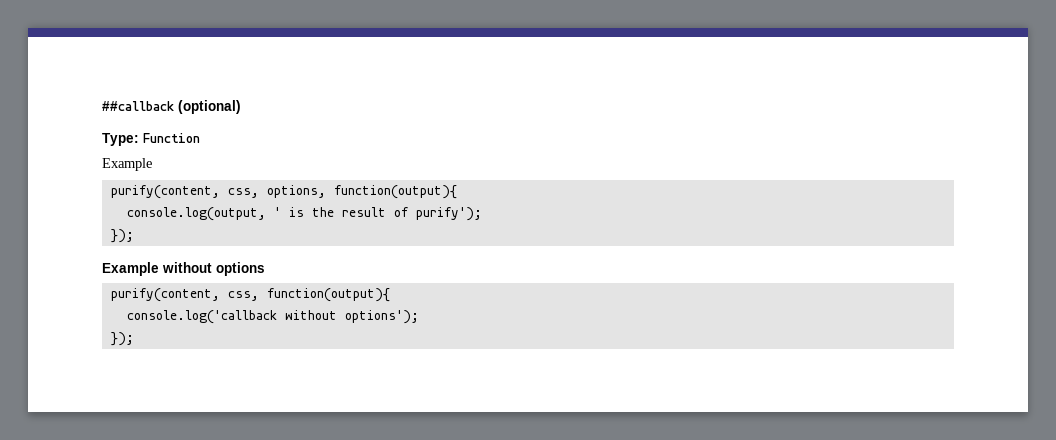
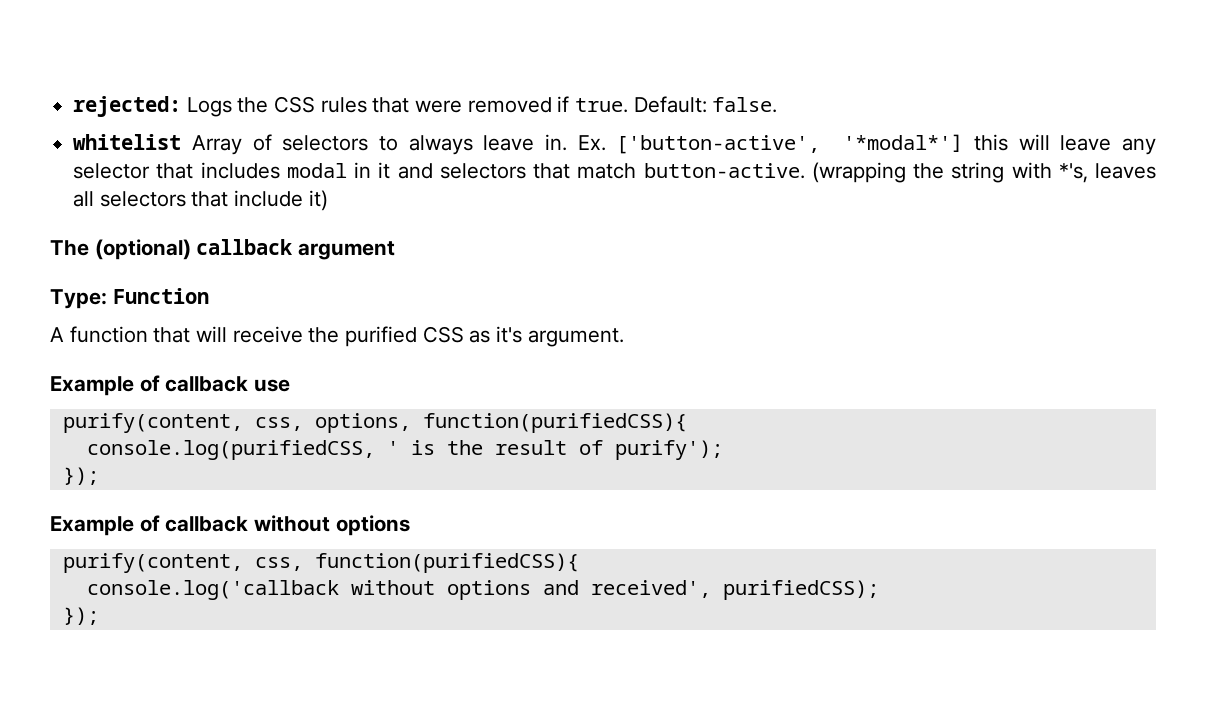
[102,101,174,111] ##callback -> [73,96,778,117] [73,134,1156,155] [73,162,1156,183] [73,190,328,211] [50,240,89,256] rejected: Logs the CSS rules that were removed if true. Default: false. // whitelist Array of selectors to always leave in. Ex. ['button-active', '*modal*'] this will leave any selector that includes modal in it and selectors that match button-active. (wrapping the string with *'s, leaves all selectors that include it) // The
(241, 107) none -> [196,239,396,260] callback argument
[102,158,152,171] Example -> [50,326,624,347] [50,375,291,396] A function that will receive the purified CSS as it's argument. // Example of callback use
[333,185,457,199] [126,207,266,221] function(output){ // console.log(output, -> [422,413,687,433] [86,440,375,460] function(purifiedCSS){ // console.log(purifiedCSS,
(159, 269) none -> [139,515,249,532] of callback
[266,288,390,302] function(output){ -> [314,553,579,573] function(purifiedCSS){
[344,310,419,324] options'); -> [446,580,879,600] options and received', purifiedCSS);

